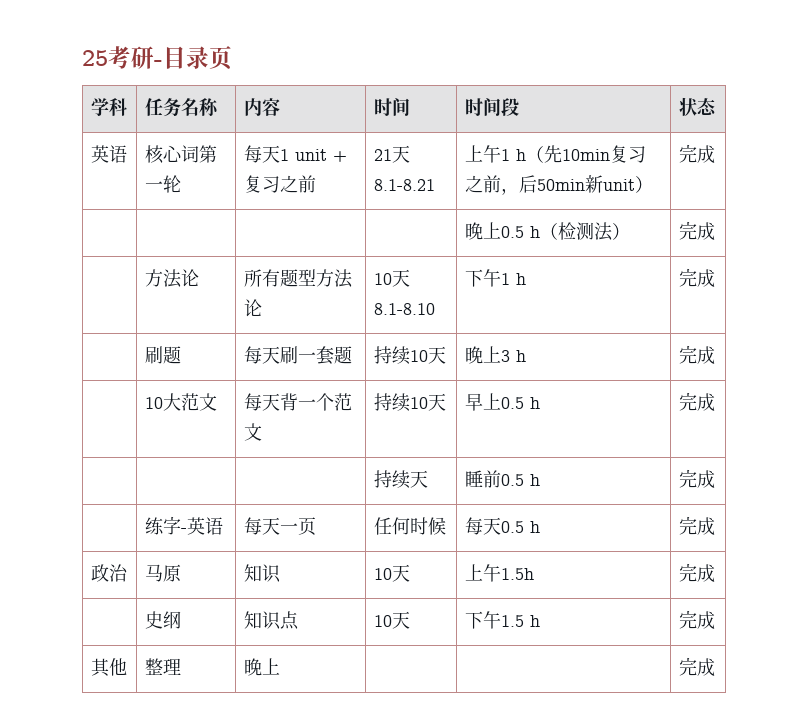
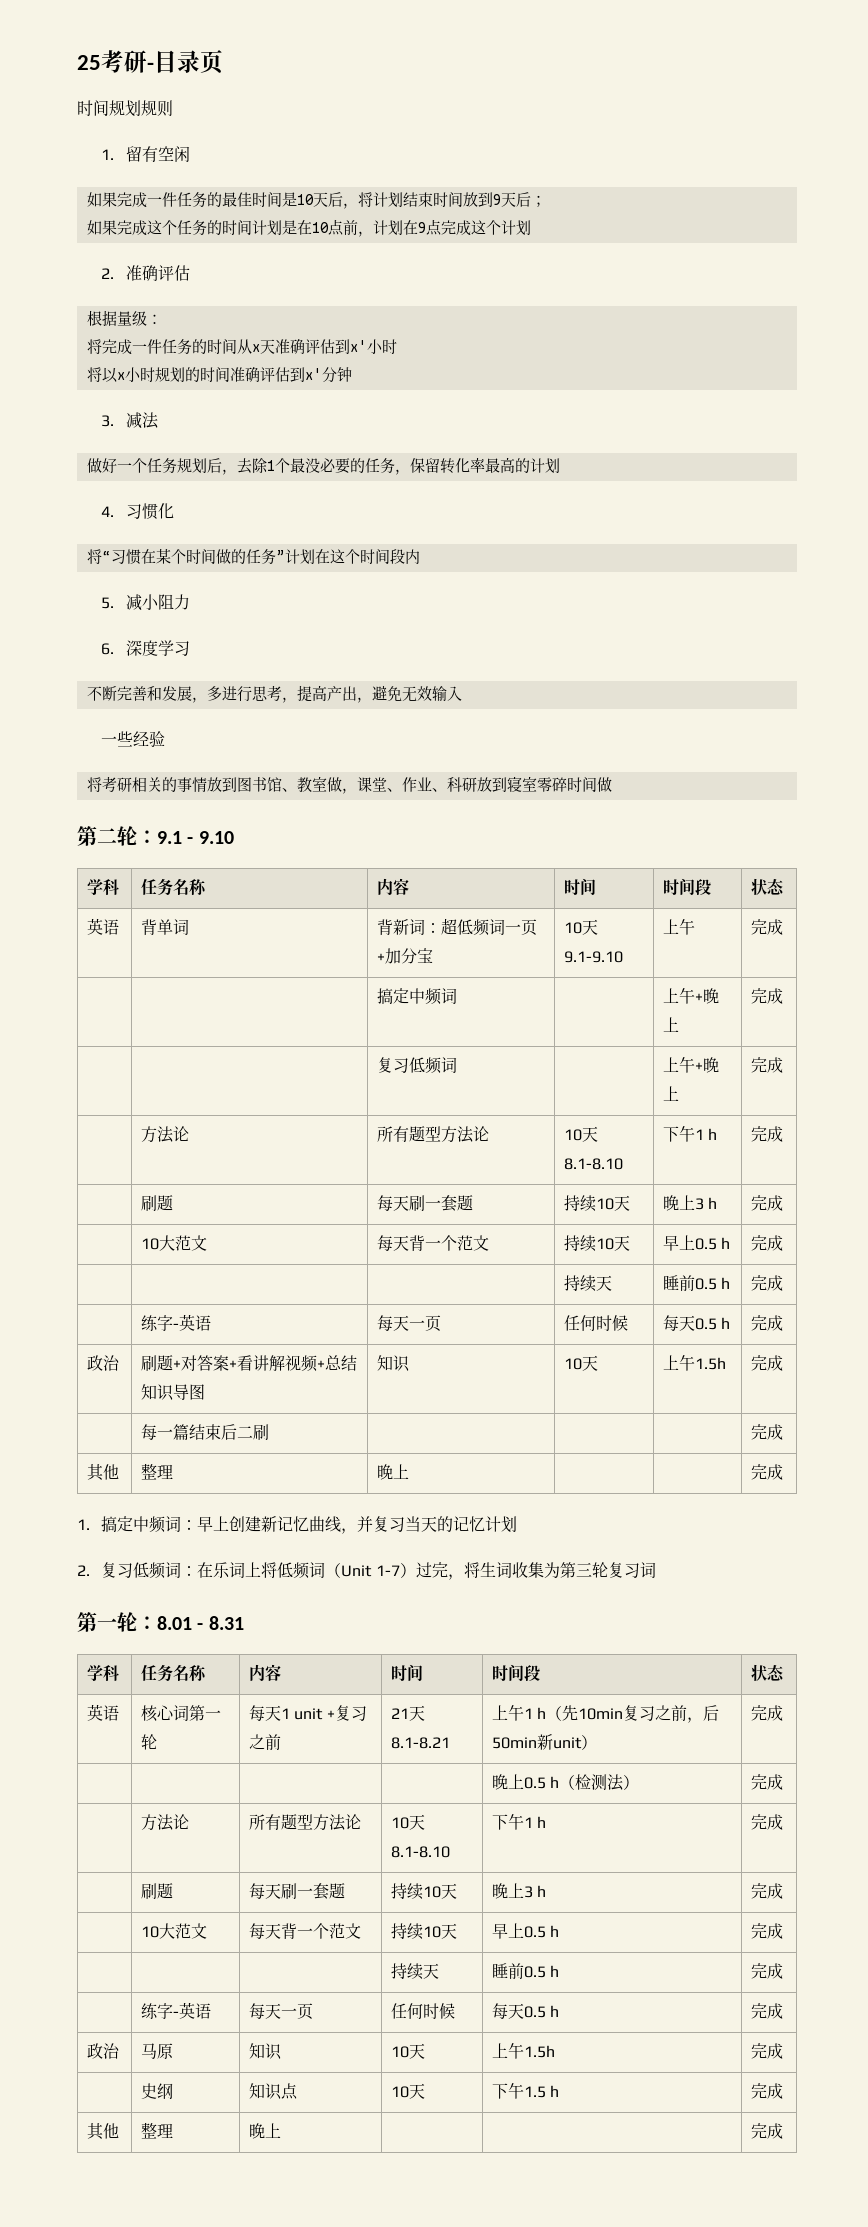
(232, 58) none -> [77,100,173,117] [101,146,190,163] [86,192,546,209] [86,219,531,237] [101,265,190,281] [86,310,162,326] [86,339,397,355] [86,367,352,383] [101,412,159,429] [86,457,560,475] [101,503,174,520] [86,548,420,565] [101,594,190,611] [101,640,190,656] [86,685,462,703] [101,731,166,747] [86,776,612,794] [77,826,234,846] [87,879,120,895] [141,878,208,896] [377,878,410,895] [564,878,597,895] [663,878,712,895] [751,878,786,895] [87,918,120,935] [141,919,190,936] [377,918,538,936] [377,948,434,964] [564,919,599,935] [564,951,624,963] [663,919,696,935] [751,919,784,935] [377,988,458,1005] [663,988,720,1004] [663,1017,680,1032] [751,988,784,1004] [377,1057,458,1074] [663,1057,720,1073] [663,1086,680,1101] [751,1057,784,1073] [141,1126,190,1143] [377,1126,490,1143] [564,1126,599,1142] [564,1158,624,1170] [663,1126,718,1142] [751,1126,784,1142] [141,1195,174,1211] [377,1195,474,1212] [564,1195,631,1212] [663,1195,718,1211] [751,1195,784,1211] [141,1235,208,1251] [377,1235,490,1252] [564,1235,631,1252] [663,1235,731,1251] [751,1235,784,1251] [564,1275,613,1292] [663,1275,731,1291] [751,1275,784,1291] [141,1314,212,1331] [377,1315,442,1332] [564,1315,629,1331] [663,1315,731,1332] [751,1315,784,1331] [87,1355,121,1371] [141,1355,358,1372] [141,1384,206,1401] [377,1355,411,1372] [564,1355,599,1371] [663,1355,727,1371] [751,1355,784,1371] [141,1424,270,1441] [751,1424,784,1440] [87,1464,120,1481] [141,1463,174,1480] [377,1464,410,1480] [751,1464,784,1480] [77,1516,518,1534] [77,1562,656,1580] [77,1612,244,1632] // 时间规划规则 // 1.留有空闲 // 如果完成一件任务的最佳时间是10天后，将计划结束时间放到9天后； // 如果完成这个任务的时间计划是在10点前，计划在9点完成这个计划 // 2.准确评估 // 根据量级： // 将完成一件任务的时间从x天准确评估到x'小时 // 将以x小时规划的时间准确评估到x'分钟 // 3.减法 // 做好一个任务规划后，去除1个最没必要的任务，保留转化率最高的计划 // 4.习惯化 // 将“习惯在某个时间做的任务”计划在这个时间段内 // 5.减小阻力 // 6.深度学习 // 不断完善和发展，多进行思考，提高产出，避免无效输入 // 一些经验 // 将考研相关的事情放到图书馆、教室做，课堂、作业、科研放到寝室零碎时间做 // 第二轮：9.1 - 9.10 // 学科 | 任务名称 | 内容 | 时间 | 时间段 | 状态 // 英语 | 背单词 | 背新词：超低频词一页+加分宝 | 10天9.1-9.10 | 上午 | 完成 // | | 搞定中频词 | | 上午+晚上 | 完成 // | | 复习低频词 | | 上午+晚上 | 完成 // | 方法论 | 所有题型方法论 | 10天8.1-8.10 | 下午1 h | 完成 // | 刷题 | 每天刷一套题 | 持续10天 | 晚上3 h | 完成 // | 10大范文 | 每天背一个范文 | 持续10天 | 早上0.5 h | 完成 // | | | 持续天 | 睡前0.5 h | 完成 // | 练字-英语 | 每天一页 | 任何时候 | 每天0.5 h | 完成 // 政治 | 刷题+对答案+看讲解视频+总结知识导图 | 知识 | 10天 | 上午1.5h | 完成 // | 每一篇结束后二刷 | | | | 完成 // 其他 | 整理 | 晚上 | | | 完成 // 1.搞定中频词：早上创建新记忆曲线，并复习当天的记忆计划 // 2.复习低频词：在乐词上将低频词（Unit 1-7）过完，将生词收集为第三轮复习词 // 第一轮：8.01 - 8.31

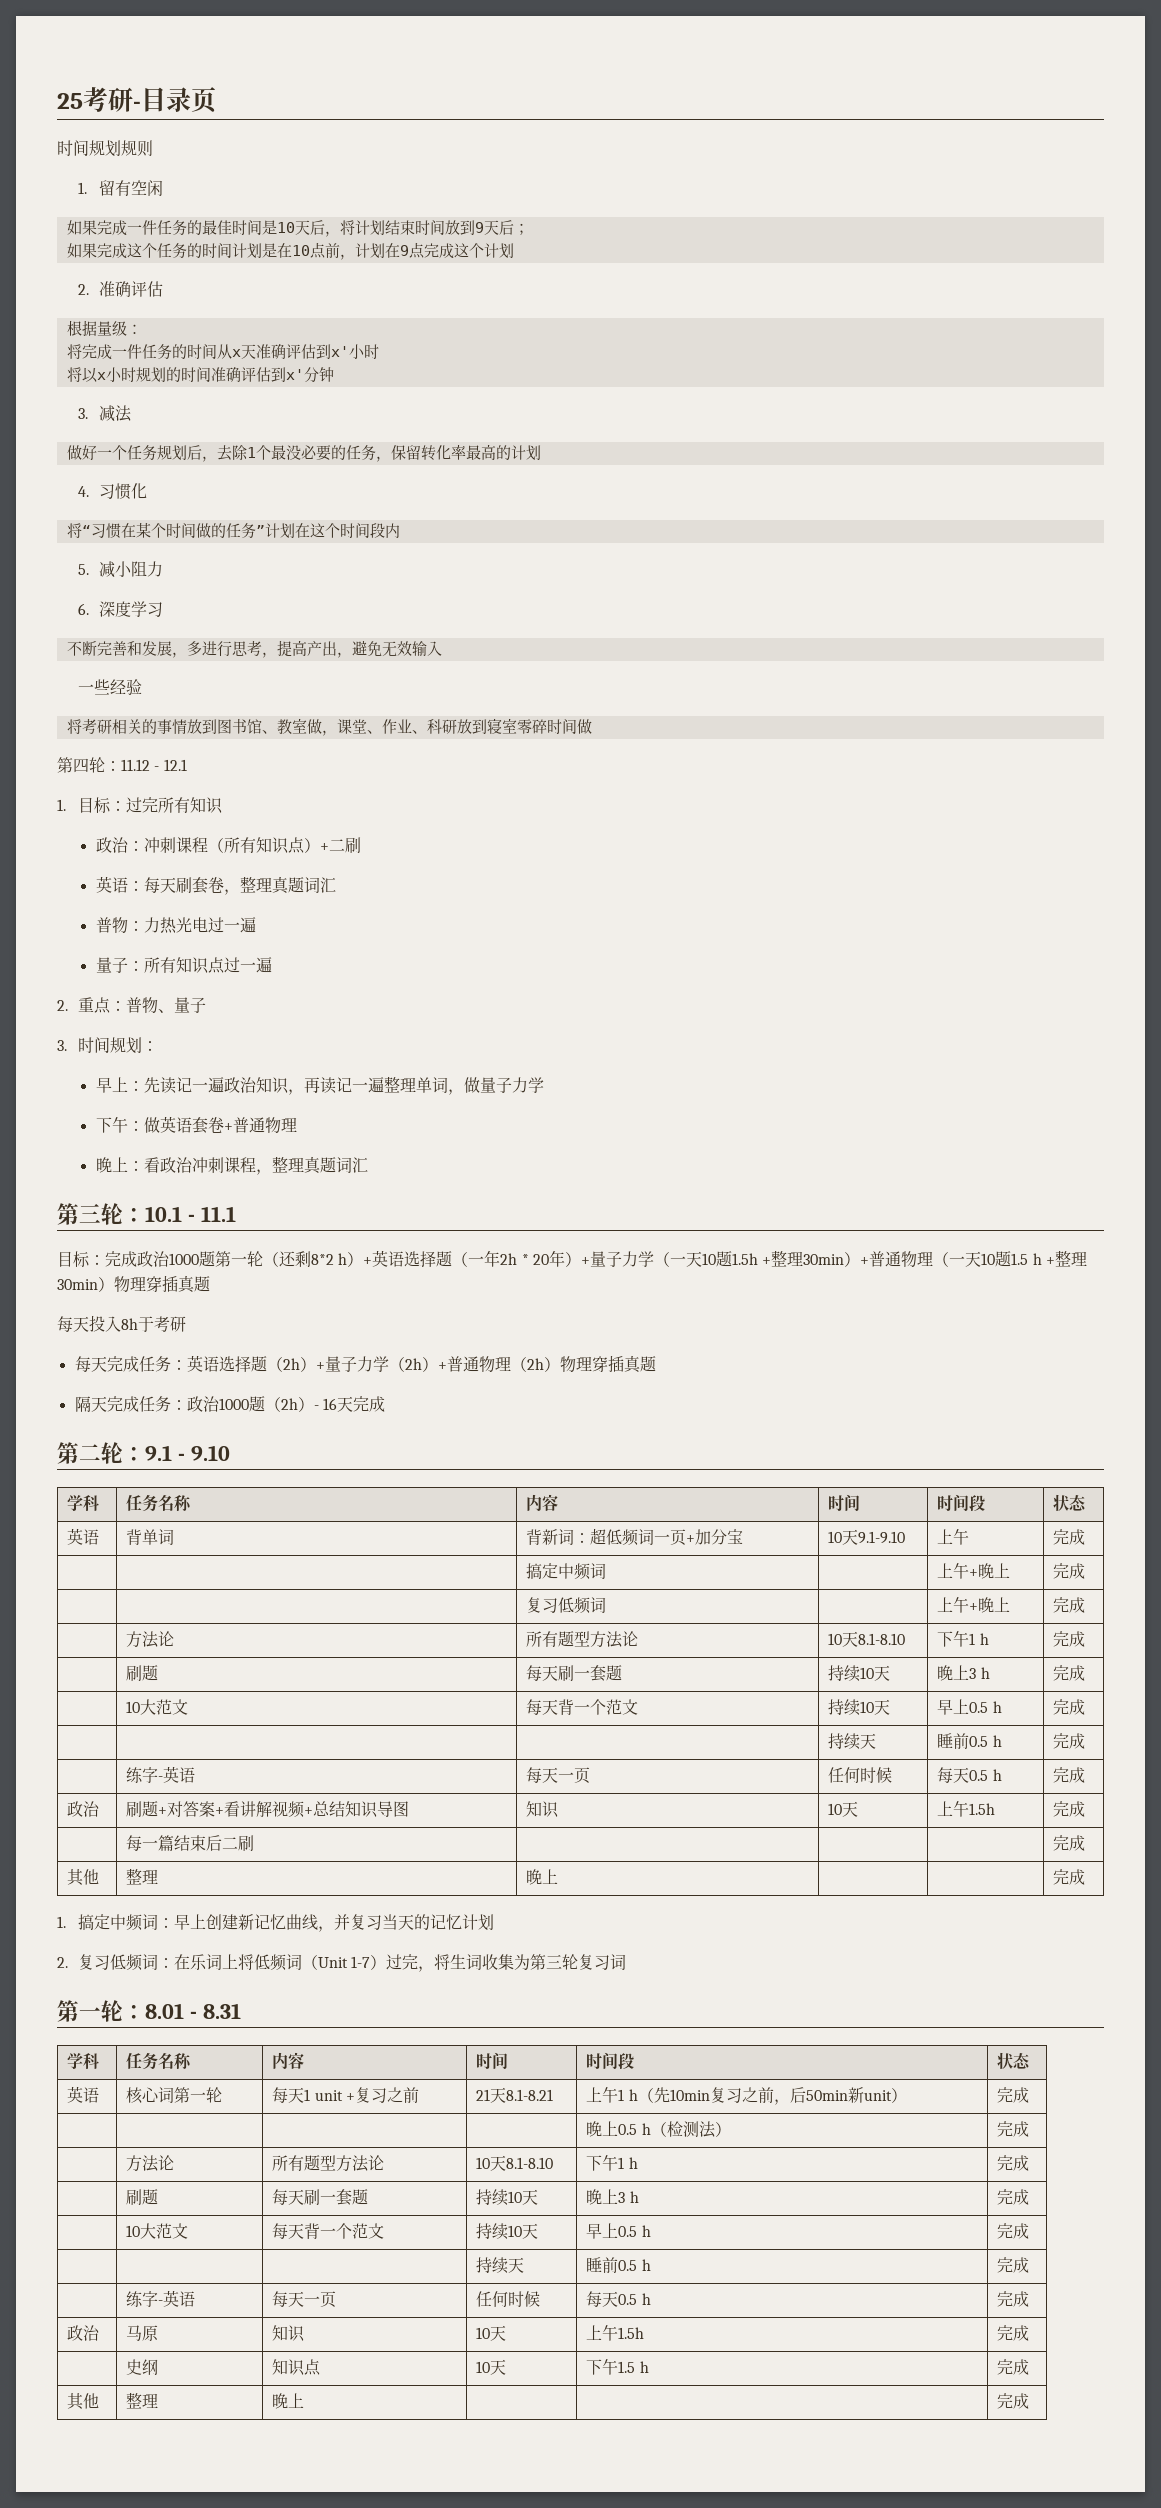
(612, 784) none -> [57,757,187,773] [57,797,223,814] [95,837,361,854] [95,876,336,895] [95,917,256,934] [95,957,272,974] [57,997,206,1014] [57,1037,158,1054] [95,1076,544,1095] [95,1116,297,1134] [95,1156,368,1175] [57,1203,236,1225] [57,1250,1087,1268] [57,1275,210,1293] [57,1315,186,1333] [74,1355,656,1373] [74,1396,385,1412] // 第四轮：11.12 - 12.1 // 1.目标：过完所有知识 // 政治：冲刺课程（所有知识点）+二刷 // 英语：每天刷套卷，整理真题词汇 // 普物：力热光电过一遍 // 量子：所有知识点过一遍 // 2.重点：普物、量子 // 3.时间规划： // 早上：先读记一遍政治知识，再读记一遍整理单词，做量子力学 // 下午：做英语套卷+普通物理 // 晚上：看政治冲刺课程，整理真题词汇 // 第三轮：10.1 - 11.1 // 目标：完成政治1000题第一轮（还剩8*2 h）+英语选择题（一年2h * 20年）+量子力学（一天10题1.5h +整理30min）+普通物理（一天10题1.5 h +整理30min）物理穿插真题 // 每天投入8h于考研 // 每天完成任务：英语选择题（2h）+量子力学（2h）+普通物理（2h）物理穿插真题 // 隔天完成任务：政治1000题（2h）- 16天完成

